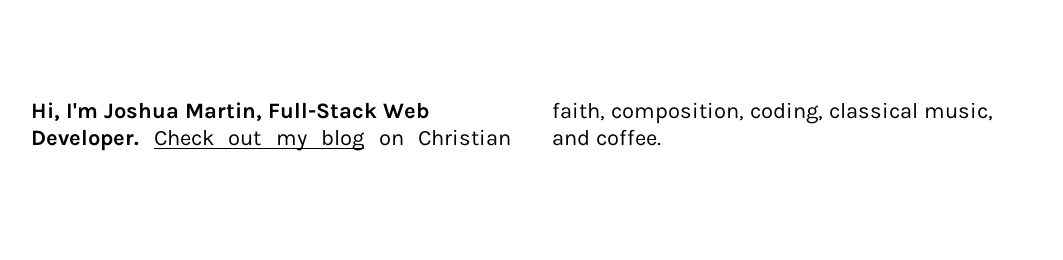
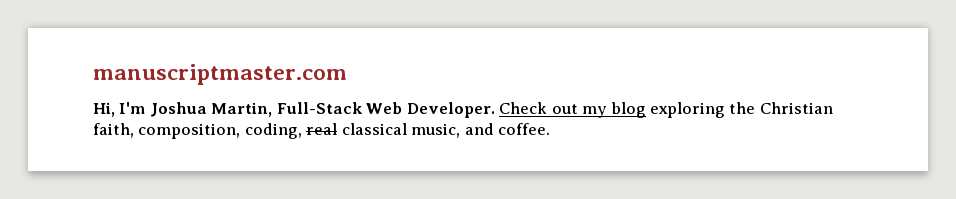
(31, 111) none -> [93,64,347,85] manuscriptmaster.com //
[378,134,404,146] on -> [650,102,756,118] exploring the
(823, 113) none -> [306,123,338,135] real

